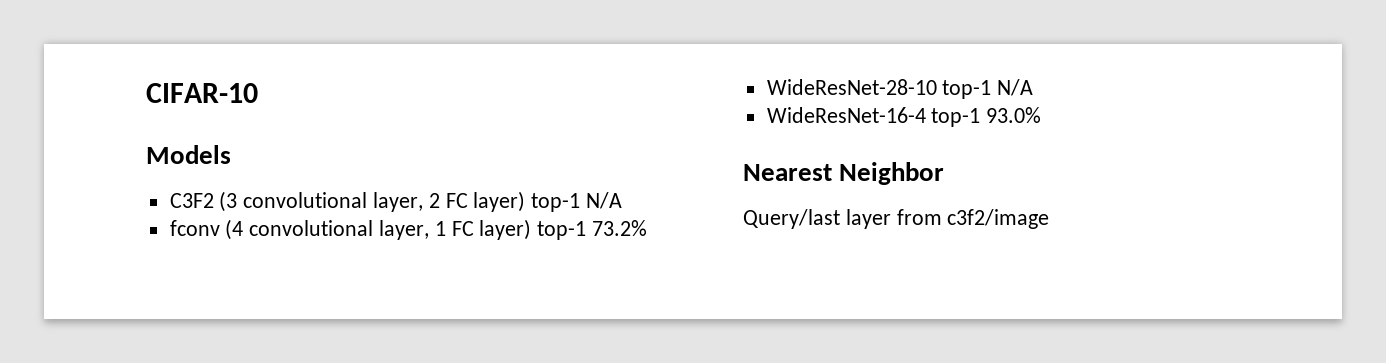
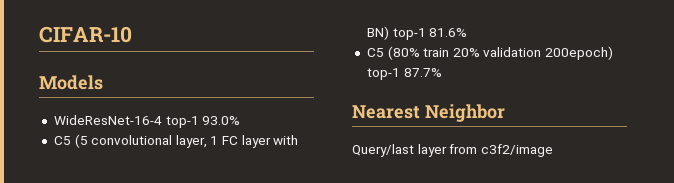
[169,191,623,212] [169,219,648,240] [766,79,1034,99] [766,107,1042,127] C3F2 (3 convolutional layer, 2 FC layer) top-1 N/A // fconv (4 convolutional layer, 1 FC layer) top-1 73.2% // WideResNet-28-10 top-1 N/A // WideResNet-16-4 top-1 93.0% -> [53,115,241,128] [53,134,299,148] [366,26,468,40] [366,46,614,60] [366,68,442,80] WideResNet-16-4 top-1 93.0% // C5 (5 convolutional layer, 1 FC layer with BN) top-1 81.6% // C5 (80% train 20% validation 200epoch) top-1 87.7%

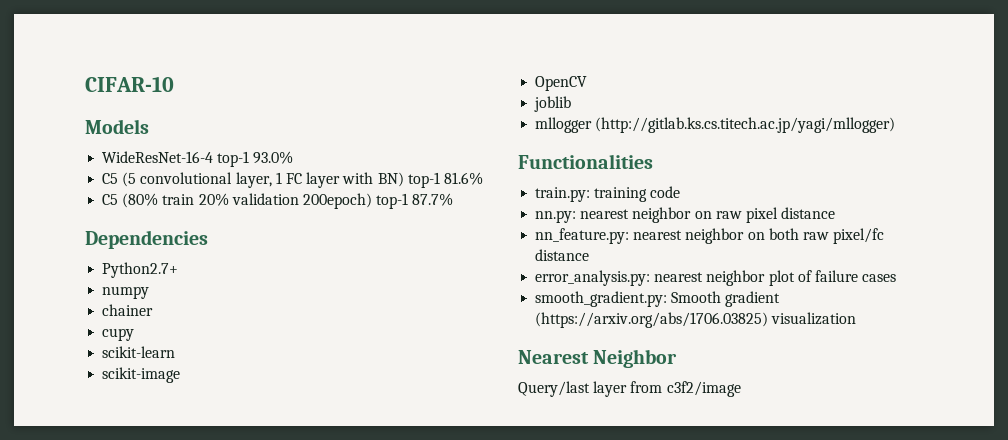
(442, 72) none -> [85,230,208,249] [102,262,179,278] [102,286,150,299] [102,304,154,316] [102,328,135,341] [102,346,176,358] [102,367,181,383] [535,76,588,91] [534,96,572,112] [535,117,896,133] [518,154,653,169] [535,186,681,202] [535,207,836,223] [535,228,885,244] [535,249,590,261] [535,270,897,286] [535,291,781,307] [535,312,857,328] // Dependencies // Python2.7+ // numpy // chainer // cupy // scikit-learn // scikit-image // OpenCV // joblib // mllogger (http://gitlab.ks.cs.titech.ac.jp/yagi/mllogger) // Functionalities // train.py: training code // nn.py: nearest neighbor on raw pixel distance // nn_feature.py: nearest neighbor on both raw pixel/fc distance // error_analysis.py: nearest neighbor plot of failure cases // smooth_gradient.py: Smooth gradient (https://arxiv.org/abs/1706.03825) visualization

